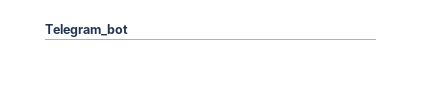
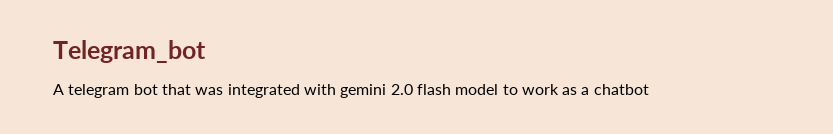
(128, 30) none -> [53,84,649,98] // A telegram bot that was integrated with gemini 2.0 flash model to work as a chatbot

